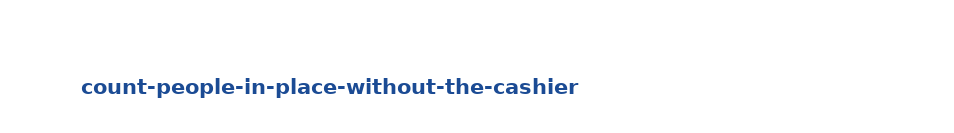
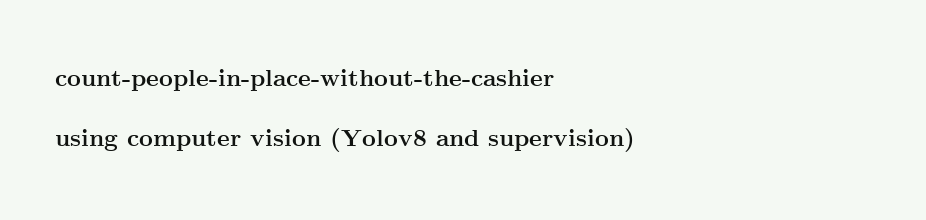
(579, 88) none -> [55,128,635,152] // using computer vision (Yolov8 and supervision)

